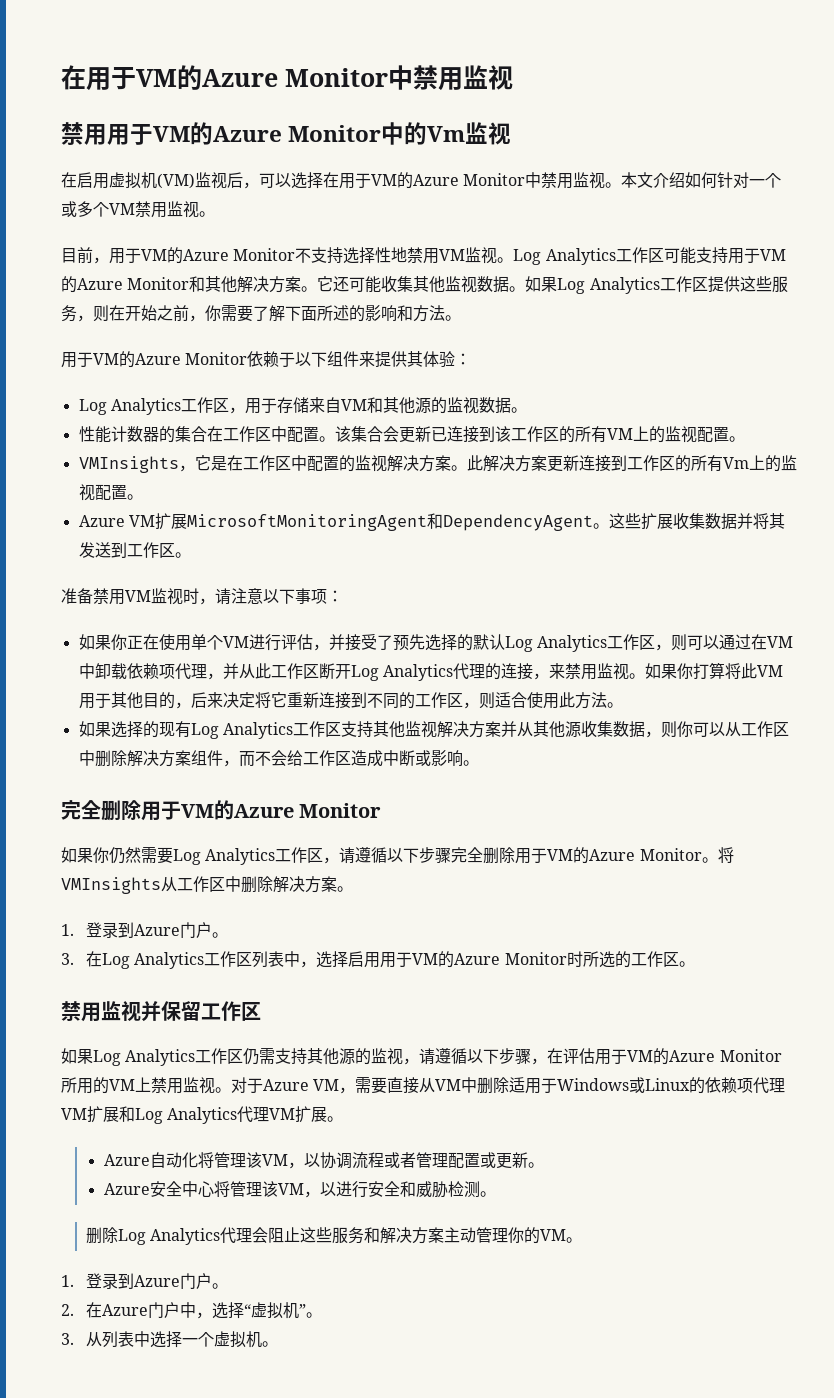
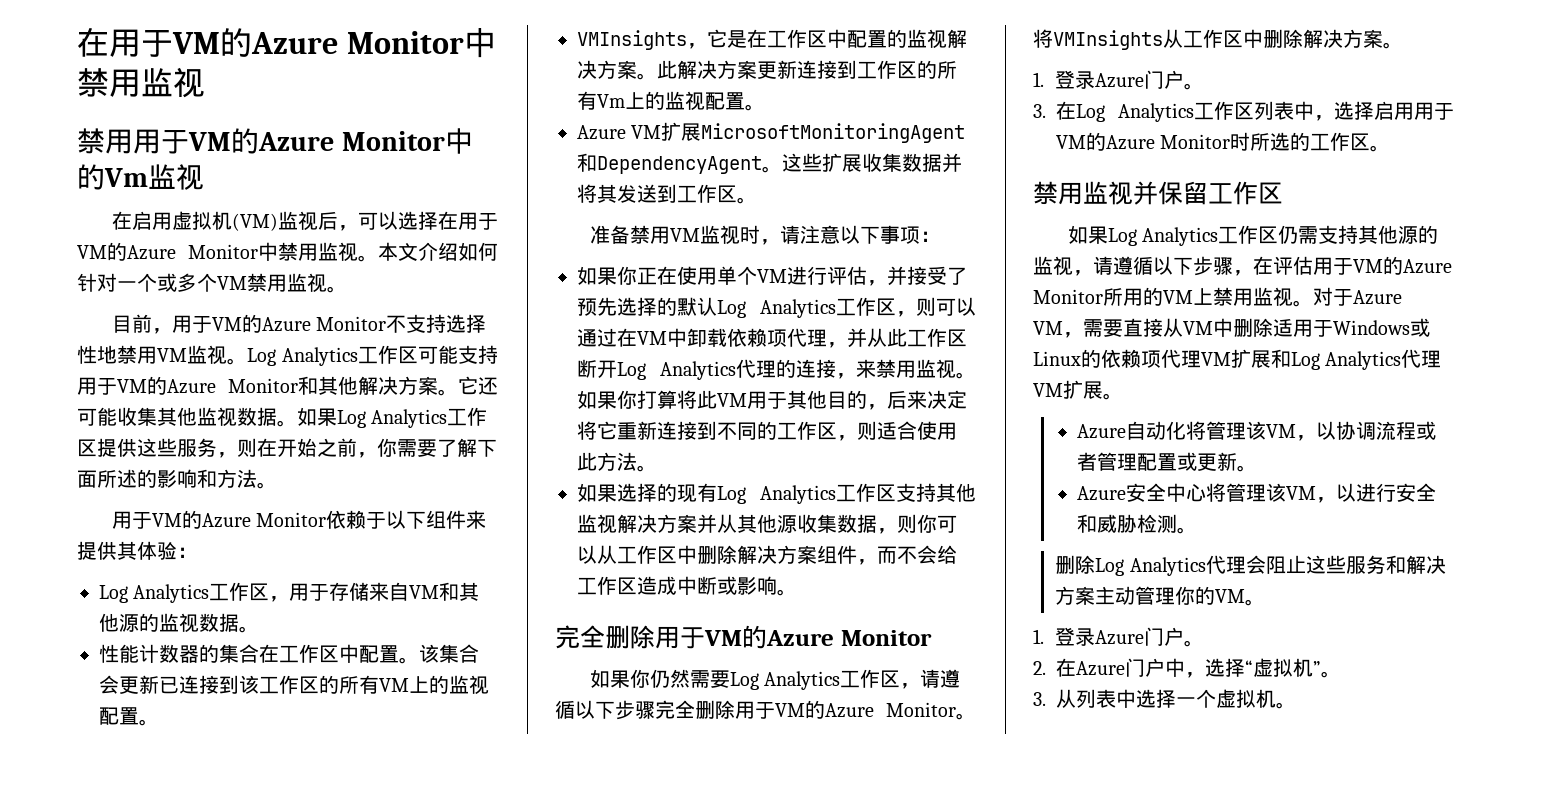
[118,922,135,938] 到 -> (1096, 80) none
[118,1273,135,1289] 到 -> (1096, 637) none

